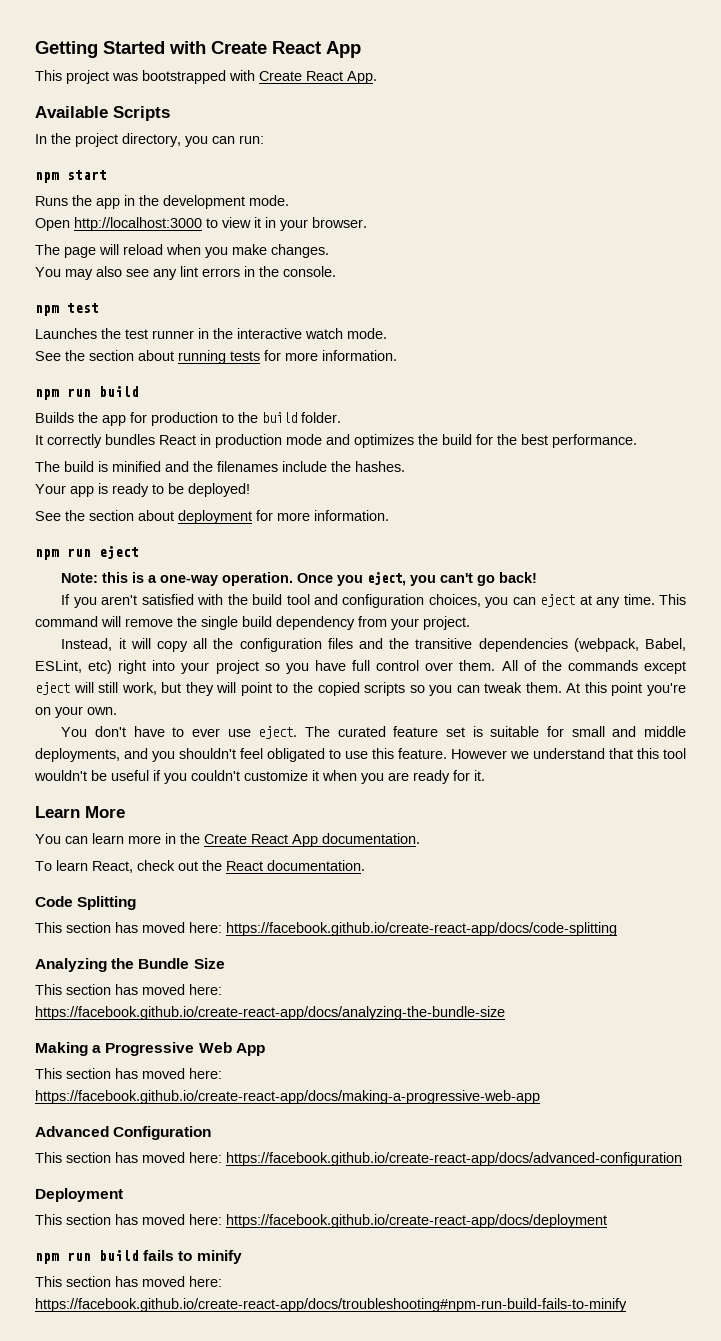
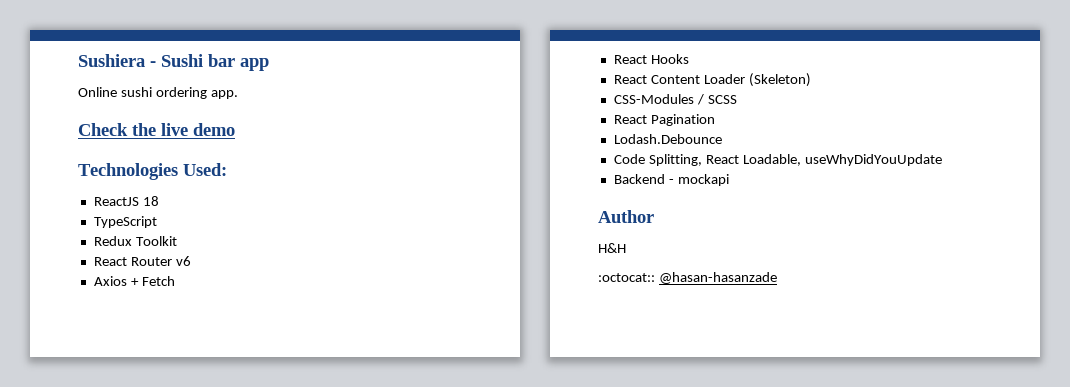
[35,41,361,58] [35,70,377,84] [35,106,170,121] [35,133,264,147] [35,170,107,183] [35,195,289,209] [35,217,367,231] [35,244,329,258] [35,266,336,280] [35,303,99,316] [35,328,387,339] [35,350,397,364] [35,386,139,400] [35,412,341,426] [35,434,637,448] [35,461,405,472] [35,483,250,497] [35,510,389,524] [35,546,139,560] [61,572,538,586] [61,594,686,608] [35,616,470,630] [61,638,686,652] [35,660,687,674] [35,682,686,696] [35,706,117,718] [61,726,686,739] [35,748,686,762] [34,770,485,784] [35,806,125,818] [35,833,420,847] [35,860,365,873] [35,896,137,910] [35,922,617,936] [35,958,225,972] [35,984,222,995] [35,1006,505,1020] [35,1042,265,1056] [35,1068,222,1079] [35,1090,540,1104] [35,1126,212,1140] [35,1152,682,1166] [35,1188,123,1202] [35,1214,607,1228] [35,1250,242,1264] [35,1276,222,1287] [35,1298,627,1312] Getting Started with Create React App // This project was bootstrapped with Create React App. // Available Scripts // In the project directory, you can run: // npm start // Runs the app in the development mode. // Open http://localhost:3000 to view it in your browser. // The page will reload when you make changes. // You may also see any lint errors in the console. // npm test // Launches the test runner in the interactive watch mode. // See the section about running tests for more information. // npm run build // Builds the app for production to the build folder. // It correctly bundles React in production mode and optimizes the build for the best performance. // The build is minified and the filenames include the hashes. // Your app is ready to be deployed! // See the section about deployment for more information. // npm run eject // Note: this is a one-way operation. Once you eject, you can't go back! // If you aren't satisfied with the build tool and configuration choices, you can eject at any time. This command will remove the single build dependency from your project. // Instead, it will copy all the configuration files and the transitive dependencies (webpack, Babel, ESLint, etc) right into your project so you have full control over them. All of the commands except eject will still work, but they will point to the copied scripts so you can tweak them. At this point you're on your own. // You don't have to ever use eject. The curated feature set is suitable for small and middle deployments, and you shouldn't feel obligated to use this feature. However we understand that this tool wouldn't be useful if you couldn't customize it when you are ready for it. // Learn More // You can learn more in the Create React App documentation. // To learn React, check out the React documentation. // Code Splitting // This section has moved here: https://facebook.github.io/create-react-app/docs/code-splitting // Analyzing the Bundle Size // This section has moved here: https://facebook.github.io/create-react-app/docs/analyzing-the-bundle-size // Making a Progressive Web App // This section has moved here: https://facebook.github.io/create-react-app/docs/making-a-progressive-web-app // Advanced Configuration // This section has moved here: https://facebook.github.io/create-react-app/docs/advanced-configuration // Deployment // This section has moved here: https://facebook.github.io/create-react-app/docs/deployment // npm run build fails to minify // This section has moved here: https://facebook.github.io/create-react-app/docs/troubleshooting#npm-run-build-fails-to-minify -> [78,54,269,71] [78,87,238,99] [78,123,235,136] [78,163,227,180] [93,196,159,206] [93,216,157,228] [93,236,177,246] [93,256,191,266] [93,276,175,286] [613,54,689,64] [613,73,811,87] [613,94,737,105] [613,114,715,126] [613,134,722,144] [613,154,942,166] [613,174,729,186] [598,210,654,223] [598,243,626,253] [598,272,777,284] Sushiera - Sushi bar app // Online sushi ordering app. // Check the live demo // Technologies Used: // ReactJS 18 // TypeScript // Redux Toolkit // React Router v6 // Axios + Fetch // React Hooks // React Content Loader (Skeleton) // CSS-Modules / SCSS // React Pagination // Lodash.Debounce // Code Splitting, React Loadable, useWhyDidYouUpdate // Backend - mockapi // Author // H&H // :octocat:: @hasan-hasanzade

